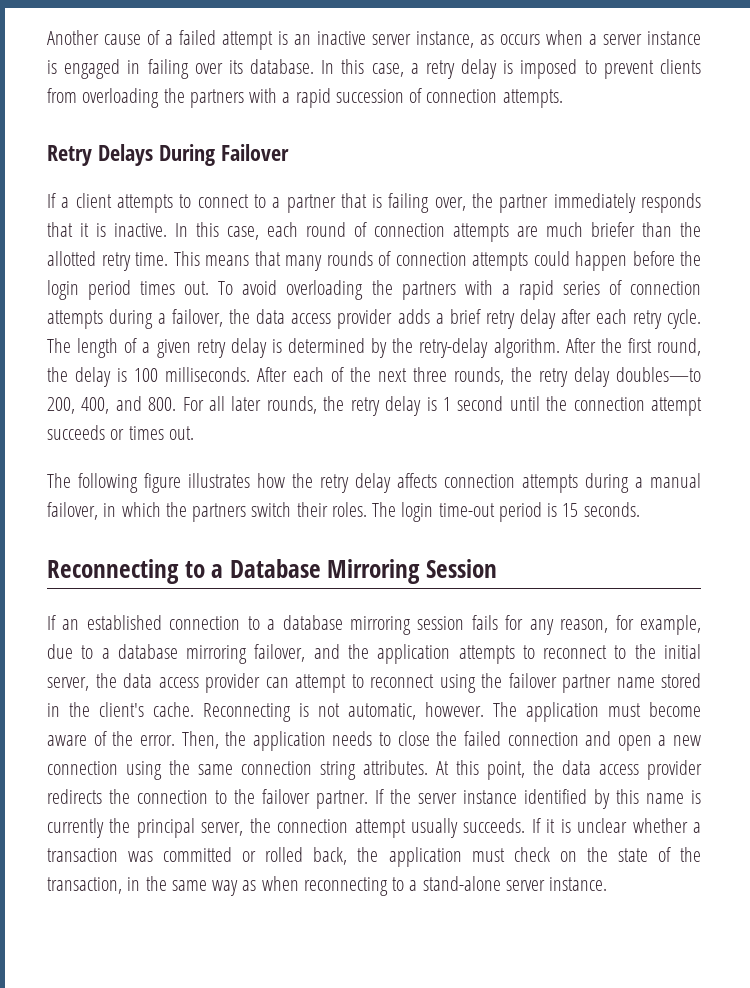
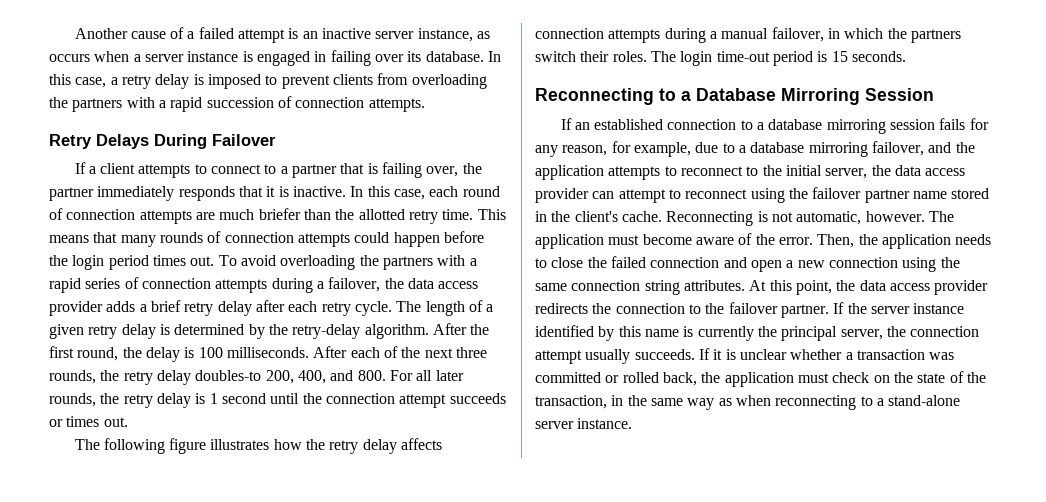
[616,367,701,382] doubles—to -> [195,370,262,381] doubles-to

